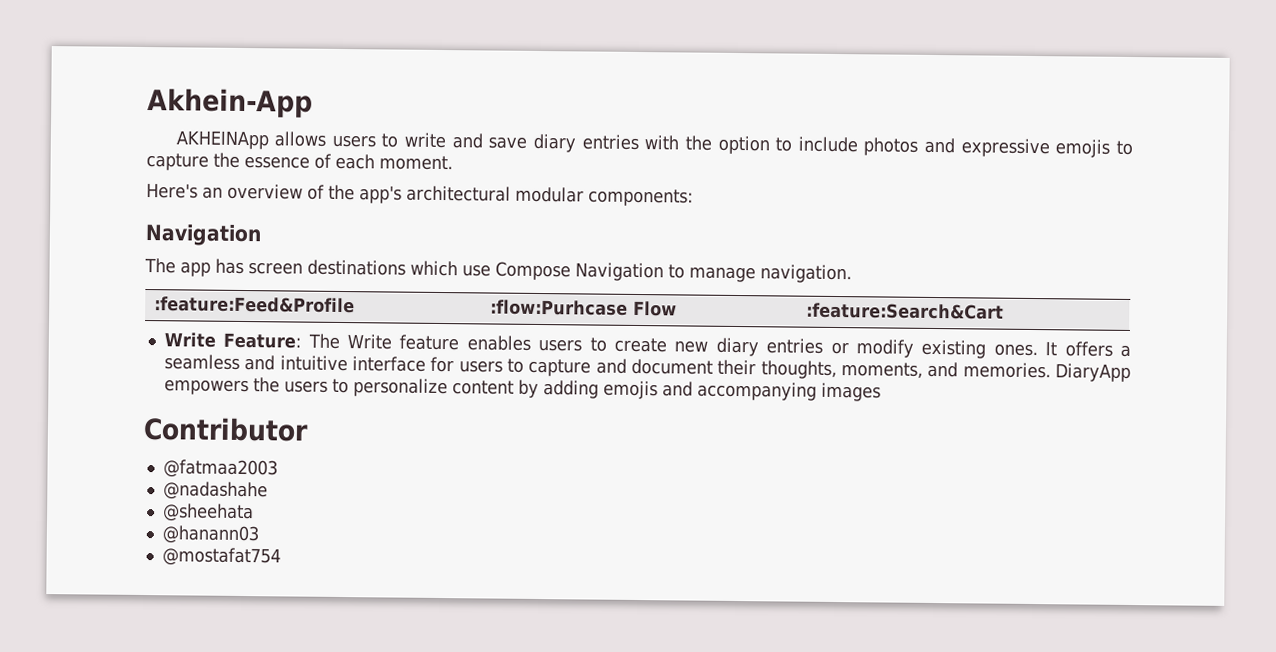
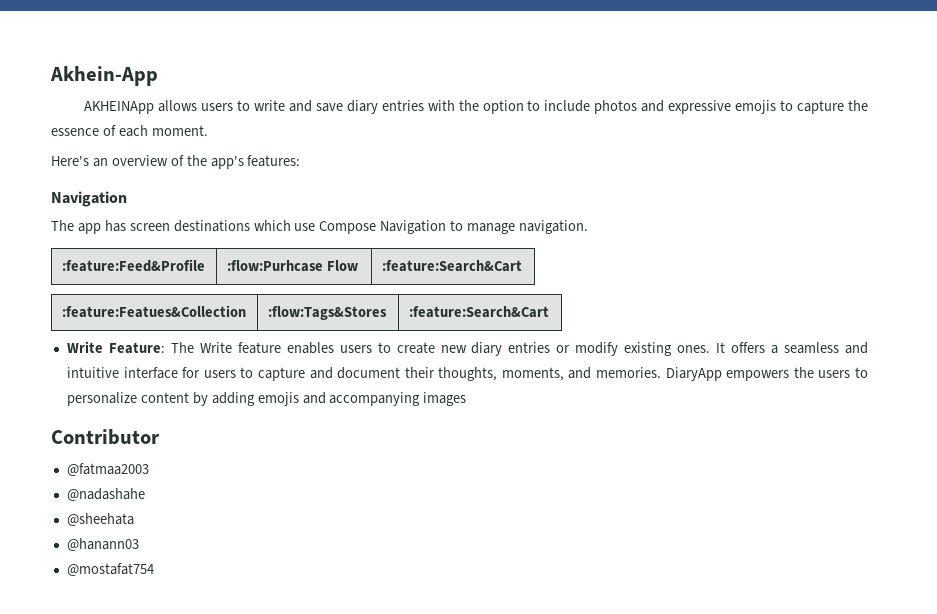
[406,185,693,207] architectural modular components: -> [247,155,301,167] features:
(1004, 311) none -> [61,305,246,318] [267,306,387,320] [408,306,549,318] // :feature:Featues&Collection | :flow:Tags&Stores | :feature:Search&Cart

